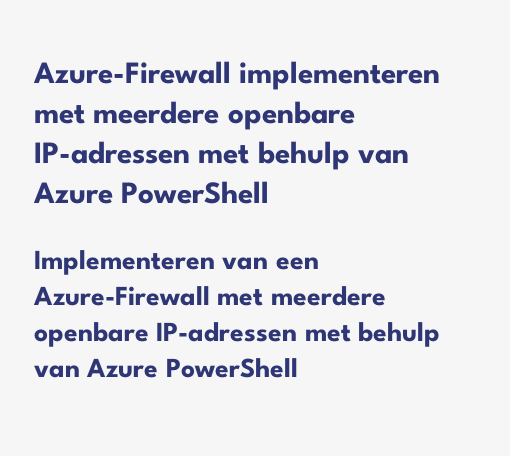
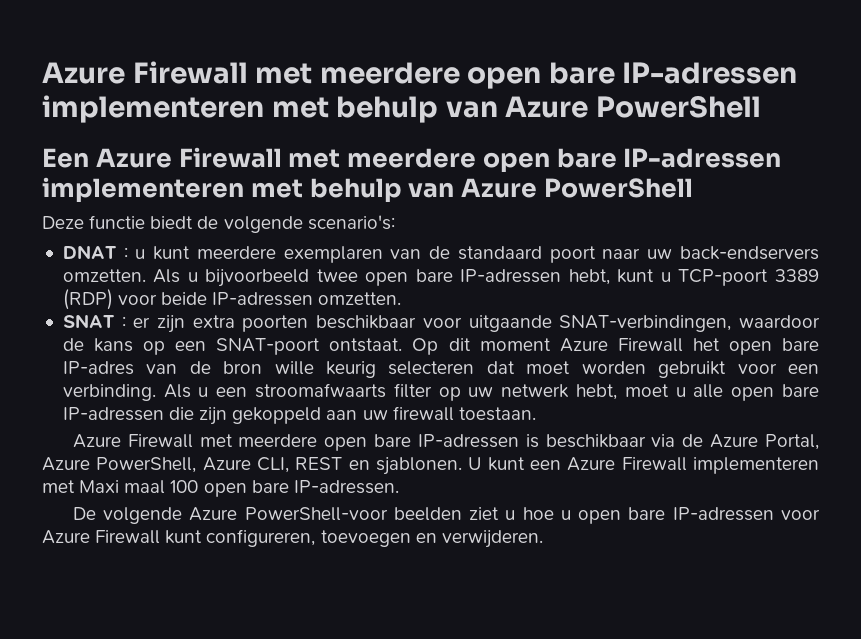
[33,61,441,90] [34,101,355,130] [34,141,410,170] [33,181,270,204] [34,250,319,275] [33,286,386,306] [34,322,441,347] [34,358,298,378] Azure-Firewall implementeren met meerdere openbare IP-adressen met behulp van Azure PowerShell // Implementeren van een Azure-Firewall met meerdere openbare IP-adressen met behulp van Azure PowerShell -> [42,61,798,89] [42,95,761,123] [42,147,782,172] [42,177,693,202] [42,215,395,233] [62,245,819,263] [62,269,819,287] [62,289,402,310] [62,314,821,333] [62,338,820,355] [62,361,819,378] [62,383,819,401] [62,406,536,425] [72,434,819,451] [42,457,820,475] [42,480,399,497] [72,507,821,524] [42,529,543,548] Azure Firewall met meerdere open bare IP-adressen implementeren met behulp van Azure PowerShell // Een Azure Firewall met meerdere open bare IP-adressen implementeren met behulp van Azure PowerShell // Deze functie biedt de volgende scenario's: // DNAT : u kunt meerdere exemplaren van de standaard poort naar uw back-endservers omzetten. Als u bijvoorbeeld twee open bare IP-adressen hebt, kunt u TCP-poort 3389 (RDP) voor beide IP-adressen omzetten. // SNAT : er zijn extra poorten beschikbaar voor uitgaande SNAT-verbindingen, waardoor de kans op een SNAT-poort ontstaat. Op dit moment Azure Firewall het open bare IP-adres van de bron wille keurig selecteren dat moet worden gebruikt voor een verbinding. Als u een stroomafwaarts filter op uw netwerk hebt, moet u alle open bare IP-adressen die zijn gekoppeld aan uw firewall toestaan. // Azure Firewall met meerdere open bare IP-adressen is beschikbaar via de Azure Portal, Azure PowerShell, Azure CLI, REST en sjablonen. U kunt een Azure Firewall implementeren met Maxi maal 100 open bare IP-adressen. // De volgende Azure PowerShell-voor beelden ziet u hoe u open bare IP-adressen voor Azure Firewall kunt configureren, toevoegen en verwijderen.

